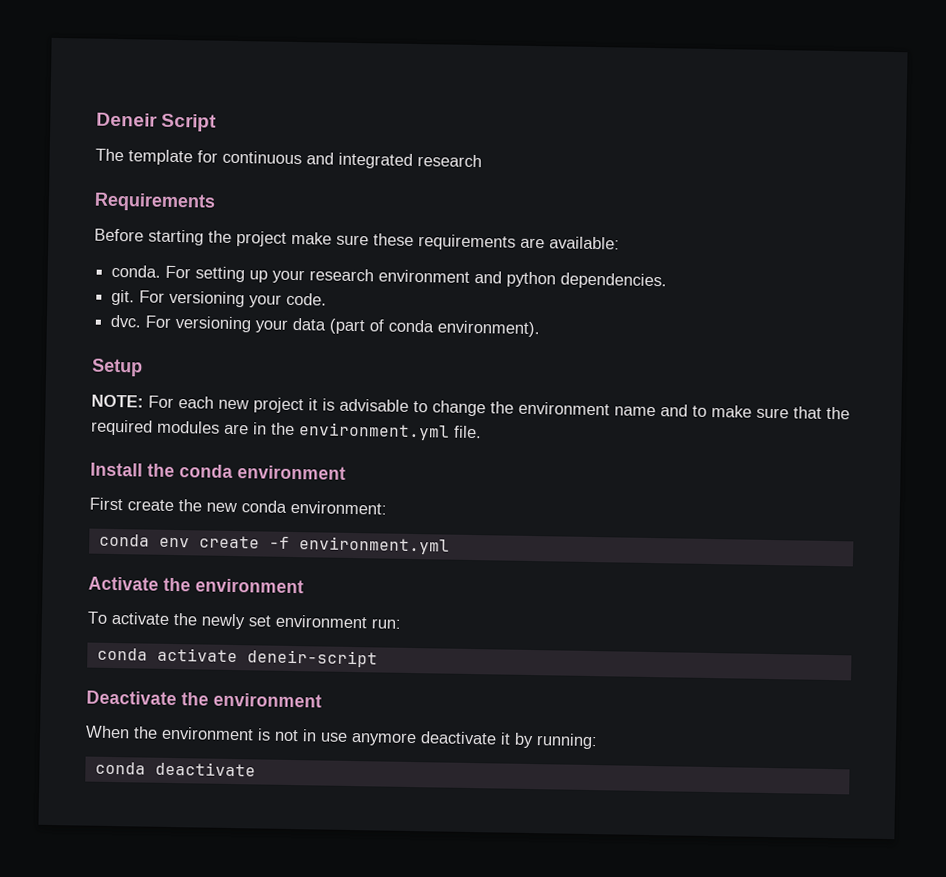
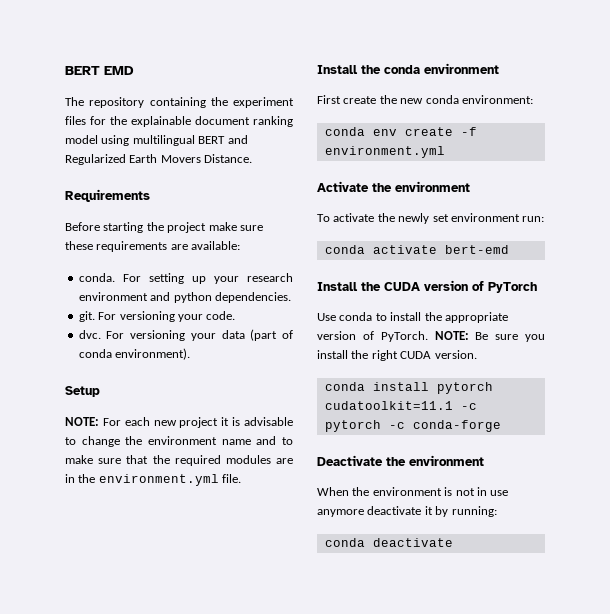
[96,112,218,132] Deneir Script -> [65,66,134,75] BERT EMD
[128,149,482,169] template for continuous and integrated research -> [89,97,294,108] [65,116,293,127] [65,135,248,146] [65,154,253,165] repository containing the experiment files for the explainable document ranking model using multilingual BERT and Regularized Earth Movers Distance.
[246,649,378,668] deneir-script -> [444,245,509,254] [317,280,537,293] [317,312,508,323] [317,331,545,342] [317,350,477,361] [324,382,493,394] [324,401,477,410] [324,420,501,432] bert-emd // Install the CUDA version of PyTorch // Use conda to install the appropriate version of PyTorch. NOTE: Be sure you install the right CUDA version. // conda install pytorch cudatoolkit=11.1 -c pytorch -c conda-forge

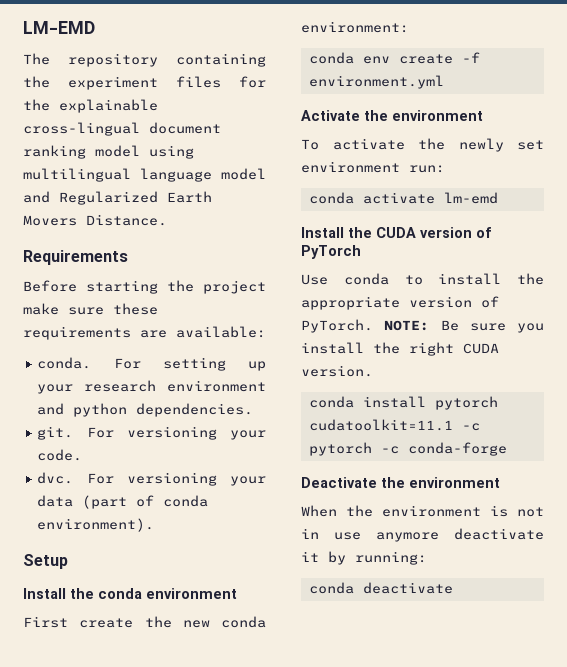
[65,66,134,75] BERT EMD -> [23,21,95,34] LM-EMD
(191, 121) none -> [23,122,140,136] cross-lingual
[198,136,226,144] BERT -> [140,168,266,182] language model
[65,417,293,428] [65,436,293,447] [65,455,293,466] [65,474,242,486] // NOTE: For each new project it is advisable to change the environment name and to make sure that the required modules are in the environment.yml file. -> (68, 561) none
[444,245,509,254] bert-emd -> [443,192,498,204] lm-emd

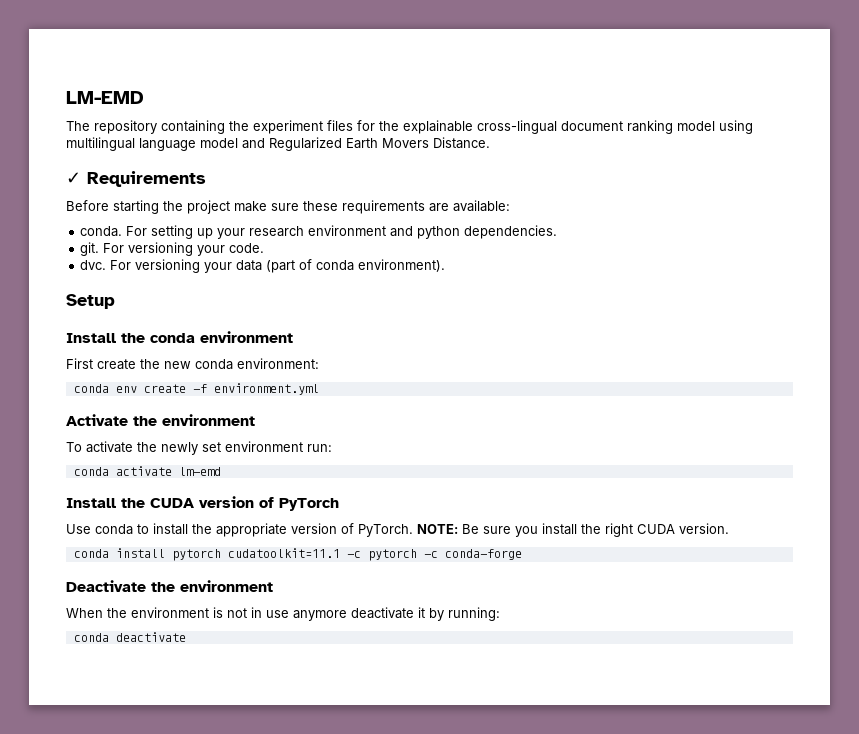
(167, 220) none -> [66,172,81,184] ✓

